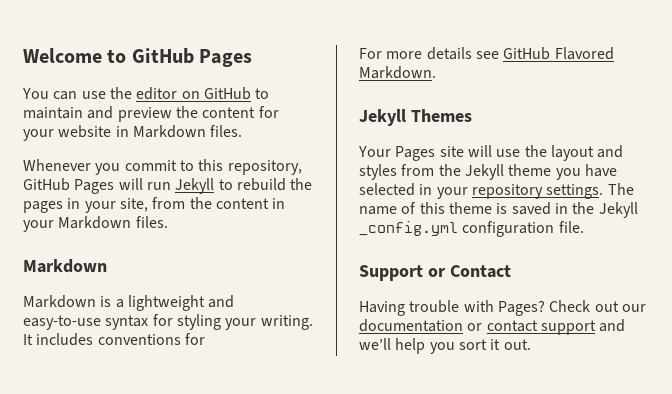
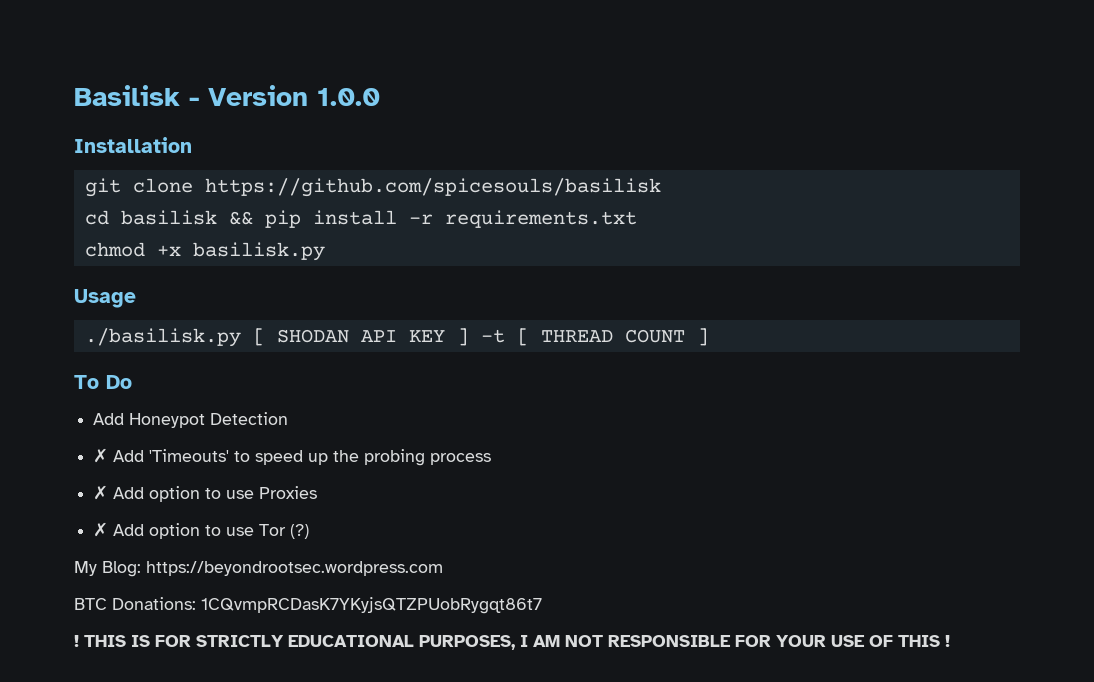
[23,48,253,67] [22,87,270,100] [23,106,279,122] [23,125,243,141] [23,159,302,175] [23,178,313,194] [23,197,286,213] [23,216,168,232] [23,259,107,273] [23,295,235,311] [23,314,313,330] [23,333,205,346] [359,47,614,60] [359,66,436,79] [359,109,472,126] [358,145,624,161] [359,164,617,180] [359,183,634,199] [359,202,638,218] [359,221,584,237] [359,265,511,281] [359,300,646,316] [359,319,626,335] [359,338,531,354] Welcome to GitHub Pages // You can use the editor on GitHub to maintain and preview the content for your website in Markdown files. // Whenever you commit to this repository, GitHub Pages will run Jekyll to rebuild the pages in your site, from the content in your Markdown files. // Markdown // Markdown is a lightweight and easy-to-use syntax for styling your writing. It includes conventions for // For more details see GitHub Flavored Markdown. // Jekyll Themes // Your Pages site will use the layout and styles from the Jekyll theme you have selected in your repository settings. The name of this theme is saved in the Jekyll _config.yml configuration file. // Support or Contact // Having trouble with Pages? Check out our documentation or contact support and we’ll help you sort it out. -> [74,85,380,106] [74,137,192,153] [84,178,661,197] [84,210,637,228] [84,242,325,261] [74,289,136,308] [84,328,709,347] [74,375,132,389] [93,412,289,428] [93,448,492,466] [93,485,318,502] [93,522,310,539] [74,561,443,577] [74,597,542,614] [74,635,950,650] Basilisk - Version 1.0.0 // Installation // git clone https://github.com/spicesouls/basilisk // cd basilisk && pip install -r requirements.txt // chmod +x basilisk.py // Usage // ./basilisk.py [ SHODAN API KEY ] -t [ THREAD COUNT ] // To Do // Add Honeypot Detection // ✗ Add 'Timeouts' to speed up the probing process // ✗ Add option to use Proxies // ✗ Add option to use Tor (?) // My Blog: https://beyondrootsec.wordpress.com // BTC Donations: 1CQvmpRCDasK7YKyjsQTZPUobRygqt86t7 // ! THIS IS FOR STRICTLY EDUCATIONAL PURPOSES, I AM NOT RESPONSIBLE FOR YOUR USE OF THIS !

